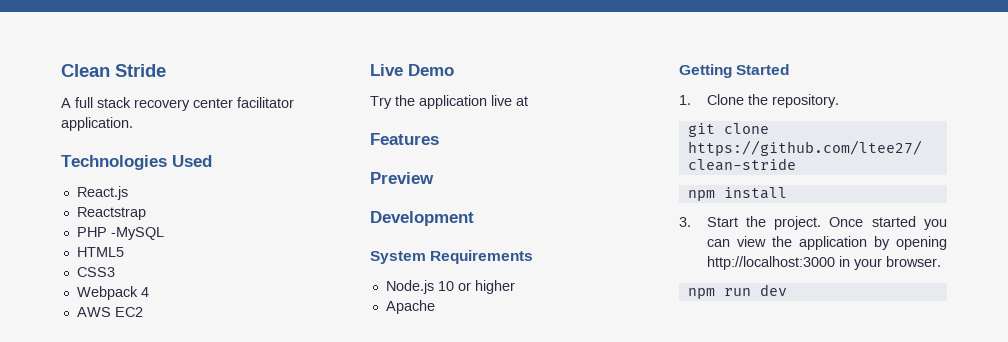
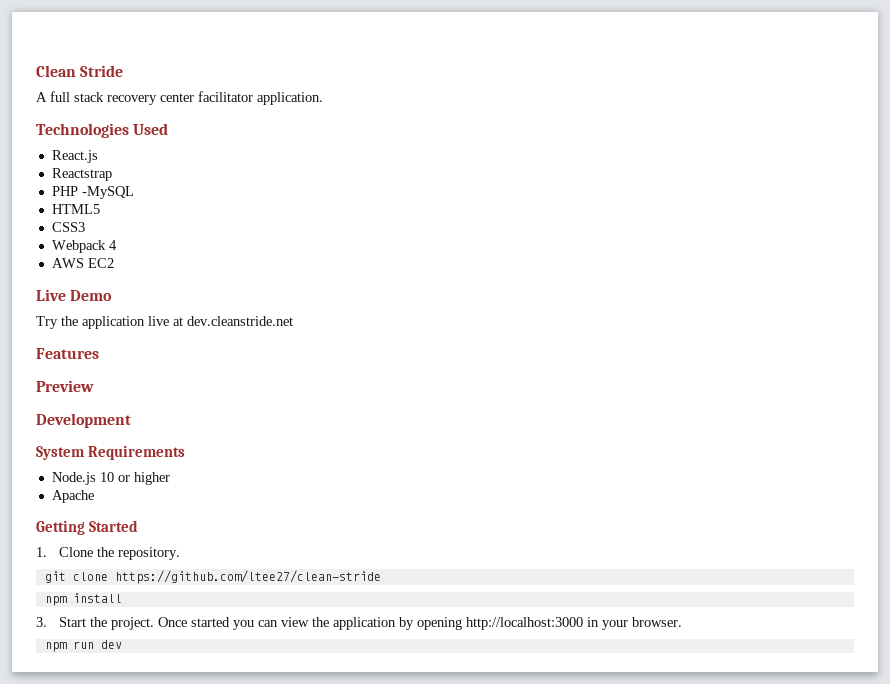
(528, 101) none -> [187,316,293,326] dev.cleanstride.net

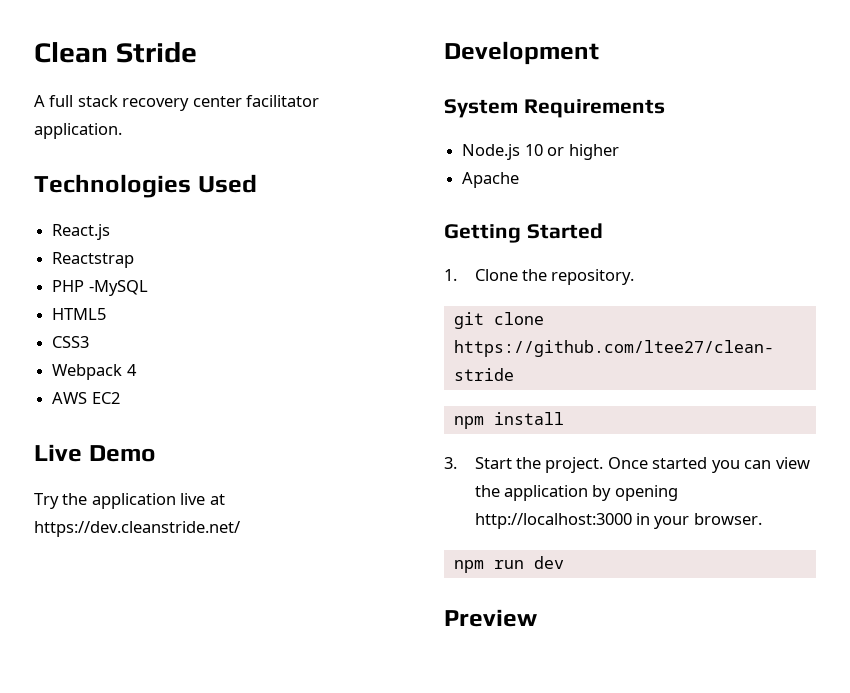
[187,316,293,326] [36,348,99,359] [36,380,94,392] dev.cleanstride.net // Features // Preview -> [34,521,240,537] https://dev.cleanstride.net/
(122, 644) none -> [444,609,537,627] // Preview

